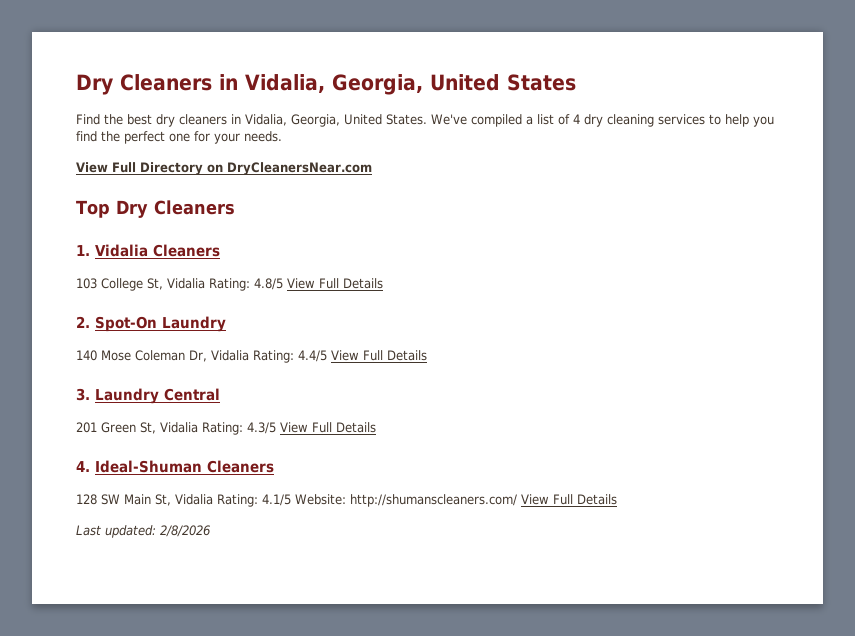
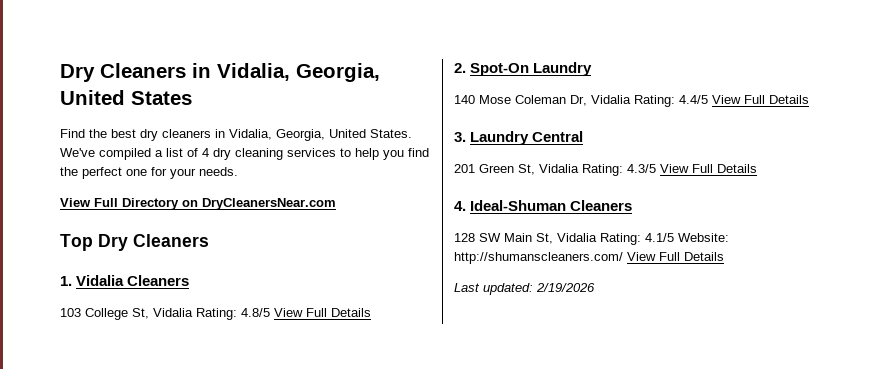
[160,525,210,537] 2/8/2026 -> [536,283,595,292] 2/19/2026

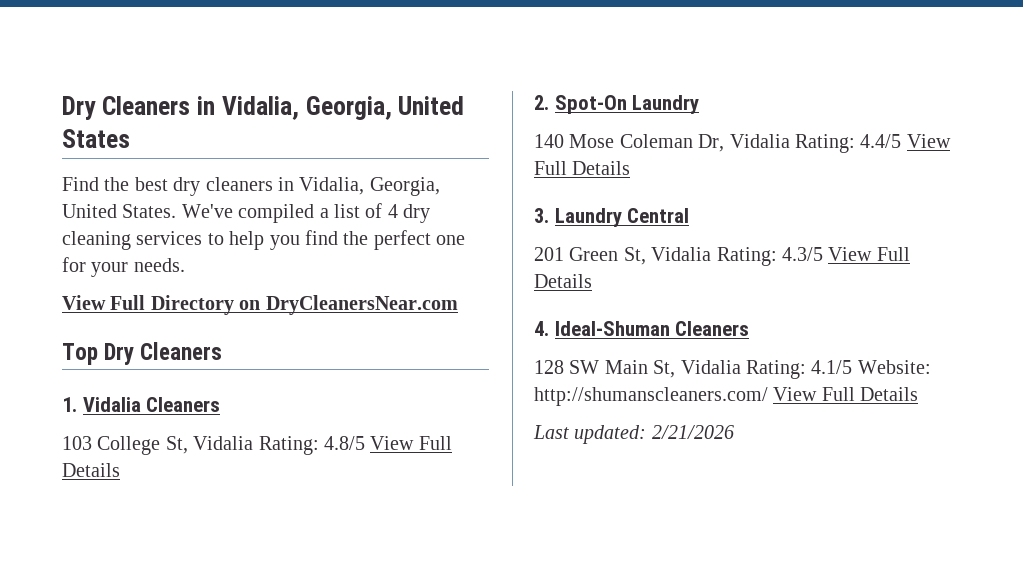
[536,283,595,292] 2/19/2026 -> [651,425,734,439] 2/21/2026

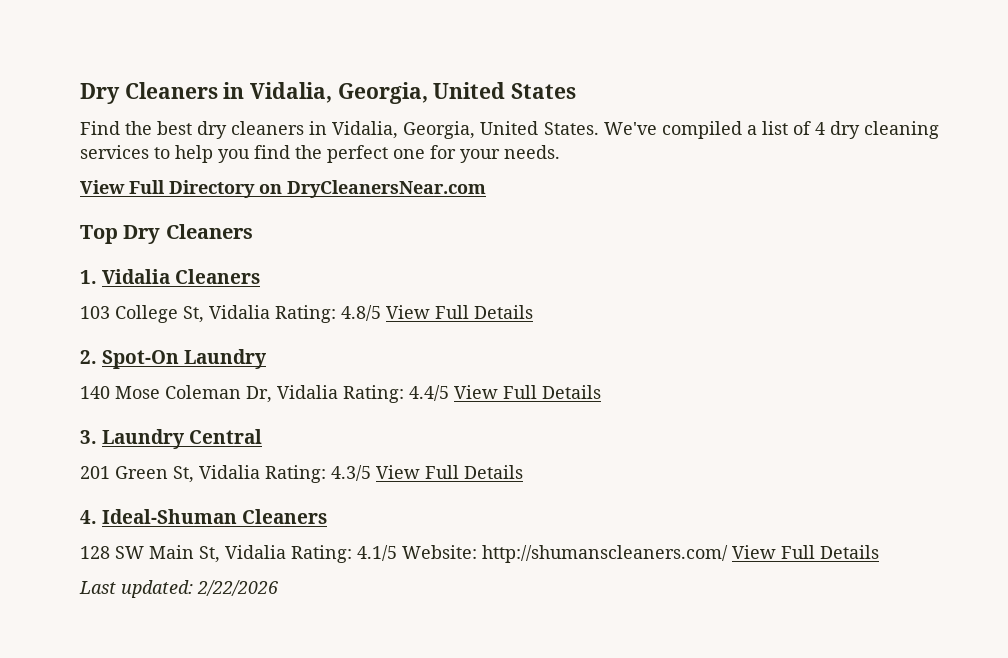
[651,425,734,439] 2/21/2026 -> [197,580,278,596] 2/22/2026

